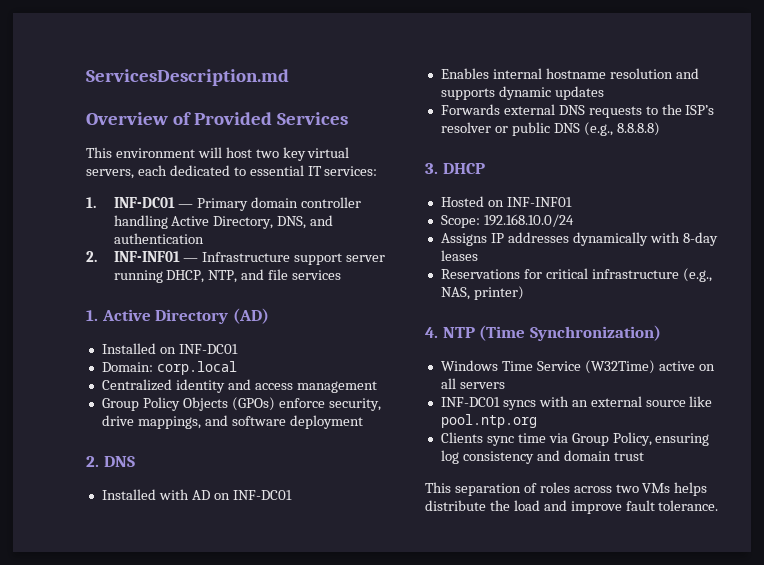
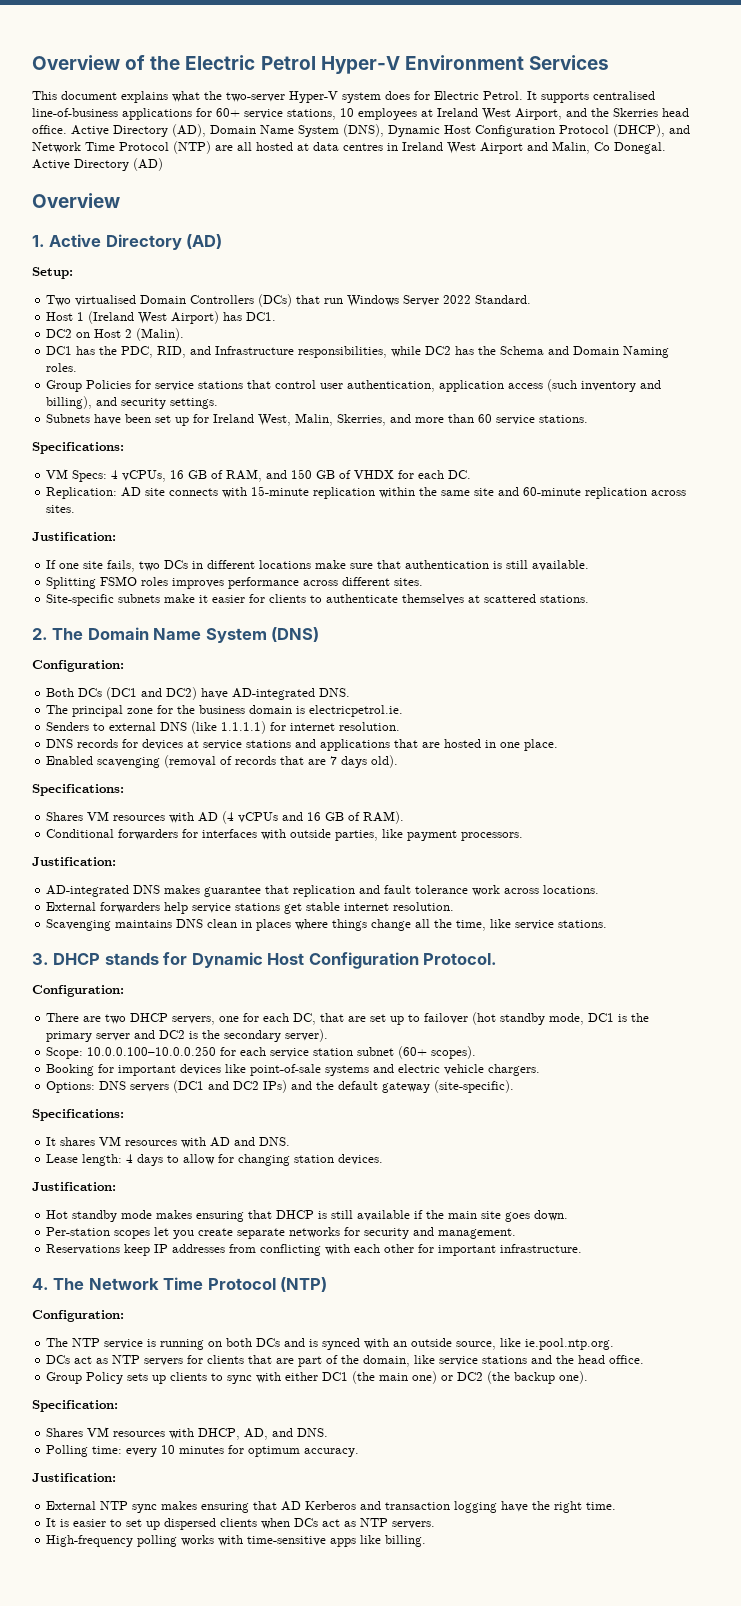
[86,69,289,86] ServicesDescription.md // -> (32, 62) none
[193,112,348,125] [86,147,350,161] [86,165,378,179] [86,197,362,211] [113,215,334,229] [113,233,204,244] [86,251,386,265] [113,269,342,283] [86,308,269,324] [101,343,238,354] [101,361,237,375] [101,379,377,393] [101,397,381,411] [101,415,363,429] [86,456,135,467] [101,489,292,500] [440,68,699,79] [440,86,604,100] [440,104,715,118] [440,122,660,136] [425,163,485,174] [440,196,572,207] [440,214,574,228] [440,232,718,246] [440,250,478,261] [440,268,712,282] [440,286,524,300] [425,325,661,341] [440,360,715,374] [440,378,505,389] [440,396,713,410] [440,414,537,428] [440,432,710,446] [440,450,644,464] [425,482,708,496] [425,500,719,514] Provided Services // This environment will host two key virtual servers, each dedicated to essential IT services: // 1. INF-DC01 — Primary domain controller handling Active Directory, DNS, and authentication // 2. INF-INF01 — Infrastructure support server running DHCP, NTP, and file services // 1. Active Directory (AD) // Installed on INF-DC01 // Domain: corp.local // Centralized identity and access management // Group Policy Objects (GPOs) enforce security, drive mappings, and software deployment // 2. DNS // Installed with AD on INF-DC01 // Enables internal hostname resolution and supports dynamic updates // Forwards external DNS requests to the ISP’s resolver or public DNS (e.g., 8.8.8.8) // 3. DHCP // Hosted on INF-INF01 // Scope: 192.168.10.0/24 // Assigns IP addresses dynamically with 8-day leases // Reservations for critical infrastructure (e.g., NAS, printer) // 4. NTP (Time Synchronization) // Windows Time Service (W32Time) active on all servers // INF-DC01 syncs with an external source like pool.ntp.org // Clients sync time via Group Policy, ensuring log consistency and domain trust // This separation of roles across two VMs helps distribute the load and improve fault tolerance. -> [150,55,609,74] [32,91,655,103] [32,108,689,120] [32,124,690,137] [32,141,666,154] [32,158,163,171] [32,193,120,208] [32,234,223,250] [32,267,73,279] [46,294,532,307] [46,311,277,324] [46,328,185,341] [46,346,670,358] [46,363,78,372] [46,379,662,392] [46,396,219,409] [46,413,589,426] [32,442,124,454] [46,469,472,482] [46,486,687,499] [46,505,76,513] [32,532,116,541] [46,560,590,572] [46,576,424,589] [46,594,590,606] [32,627,320,643] [32,660,124,672] [46,687,351,700] [46,705,404,717] [46,721,401,734] [46,739,559,751] [46,755,399,768] [32,784,124,796] [46,811,405,824] [46,829,524,841] [32,857,116,866] [46,885,600,897] [46,902,455,914] [46,919,608,931] [32,952,498,969] [32,985,124,997] [46,1012,650,1025] [46,1029,329,1042] [46,1046,477,1059] [46,1064,541,1076] [46,1080,515,1093] [32,1109,124,1121] [46,1136,291,1148] [46,1154,384,1166] [32,1182,116,1191] [46,1210,569,1222] [46,1227,517,1239] [46,1244,583,1256] [32,1277,328,1292] [32,1310,124,1322] [46,1338,615,1350] [46,1355,645,1367] [46,1371,589,1384] [32,1400,118,1412] [46,1427,329,1440] [46,1445,360,1457] [32,1473,116,1482] [46,1501,617,1513] [46,1518,436,1530] [46,1535,427,1547] the Electric Petrol Hyper-V Environment Services // This document explains what the two-server Hyper-V system does for Electric Petrol. It supports centralised line-of-business applications for 60+ service stations, 10 employees at Ireland West Airport, and the Skerries head office. Active Directory (AD), Domain Name System (DNS), Dynamic Host Configuration Protocol (DHCP), and Network Time Protocol (NTP) are all hosted at data centres in Ireland West Airport and Malin, Co Donegal. Active Directory (AD) // Overview // 1. Active Directory (AD) // Setup: // Two virtualised Domain Controllers (DCs) that run Windows Server 2022 Standard. // Host 1 (Ireland West Airport) has DC1. // DC2 on Host 2 (Malin). // DC1 has the PDC, RID, and Infrastructure responsibilities, while DC2 has the Schema and Domain Naming roles. // Group Policies for service stations that control user authentication, application access (such inventory and billing), and security settings. // Subnets have been set up for Ireland West, Malin, Skerries, and more than 60 service stations. // Specifications: // VM Specs: 4 vCPUs, 16 GB of RAM, and 150 GB of VHDX for each DC. // Replication: AD site connects with 15-minute replication within the same site and 60-minute replication across sites. // Justification: // If one site fails, two DCs in different locations make sure that authentication is still available. // Splitting FSMO roles improves performance across different sites. // Site-specific subnets make it easier for clients to authenticate themselves at scattered stations. // 2. The Domain Name System (DNS) // Configuration: // Both DCs (DC1 and DC2) have AD-integrated DNS. // The principal zone for the business domain is electricpetrol.ie. // Senders to external DNS (like 1.1.1.1) for internet resolution. // DNS records for devices at service stations and applications that are hosted in one place. // Enabled scavenging (removal of records that are 7 days old). // Specifications: // Shares VM resources with AD (4 vCPUs and 16 GB of RAM). // Conditional forwarders for interfaces with outside parties, like payment processors. // Justification: // AD-integrated DNS makes guarantee that replication and fault tolerance work across locations. // External forwarders help service stations get stable internet resolution. // Scavenging maintains DNS clean in places where things change all the time, like service stations. // 3. DHCP stands for Dynamic Host Configuration Protocol. // Configuration: // There are two DHCP servers, one for each DC, that are set up to failover (hot standby mode, DC1 is the primary server and DC2 is the secondary server). // Scope: 10.0.0.100–10.0.0.250 for each service station subnet (60+ scopes). // Booking for important devices like point-of-sale systems and electric vehicle chargers. // Options: DNS servers (DC1 and DC2 IPs) and the default gateway (site-specific). // Specifications: // It shares VM resources with AD and DNS. // Lease length: 4 days to allow for changing station devices. // Justification: // Hot standby mode makes ensuring that DHCP is still available if the main site goes down. // Per-station scopes let you create separate networks for security and management. // Reservations keep IP addresses from conflicting with each other for important infrastructure. // 4. The Network Time Protocol (NTP) // Configuration: // The NTP service is running on both DCs and is synced with an outside source, like ie.pool.ntp.org. // DCs act as NTP servers for clients that are part of the domain, like service stations and the head office. // Group Policy sets up clients to sync with either DC1 (the main one) or DC2 (the backup one). // Specification: // Shares VM resources with DHCP, AD, and DNS. // Polling time: every 10 minutes for optimum accuracy. // Justification: // External NTP sync makes ensuring that AD Kerberos and transaction logging have the right time. // It is easier to set up dispersed clients when DCs act as NTP servers. // High-frequency polling works with time-sensitive apps like billing.

